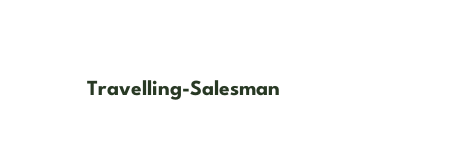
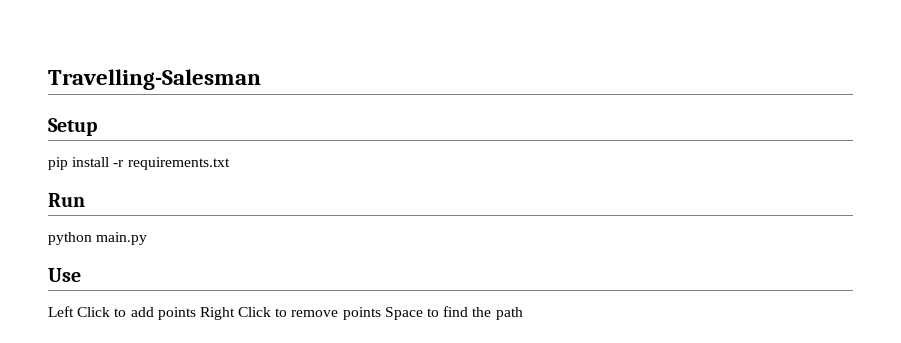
(280, 90) none -> [48,118,97,136] [48,157,230,170] [48,193,85,207] [48,232,148,245] [48,268,81,282] [48,306,523,320] // Setup // pip install -r requirements.txt // Run // python main.py // Use // Left Click to add points Right Click to remove points Space to find the path

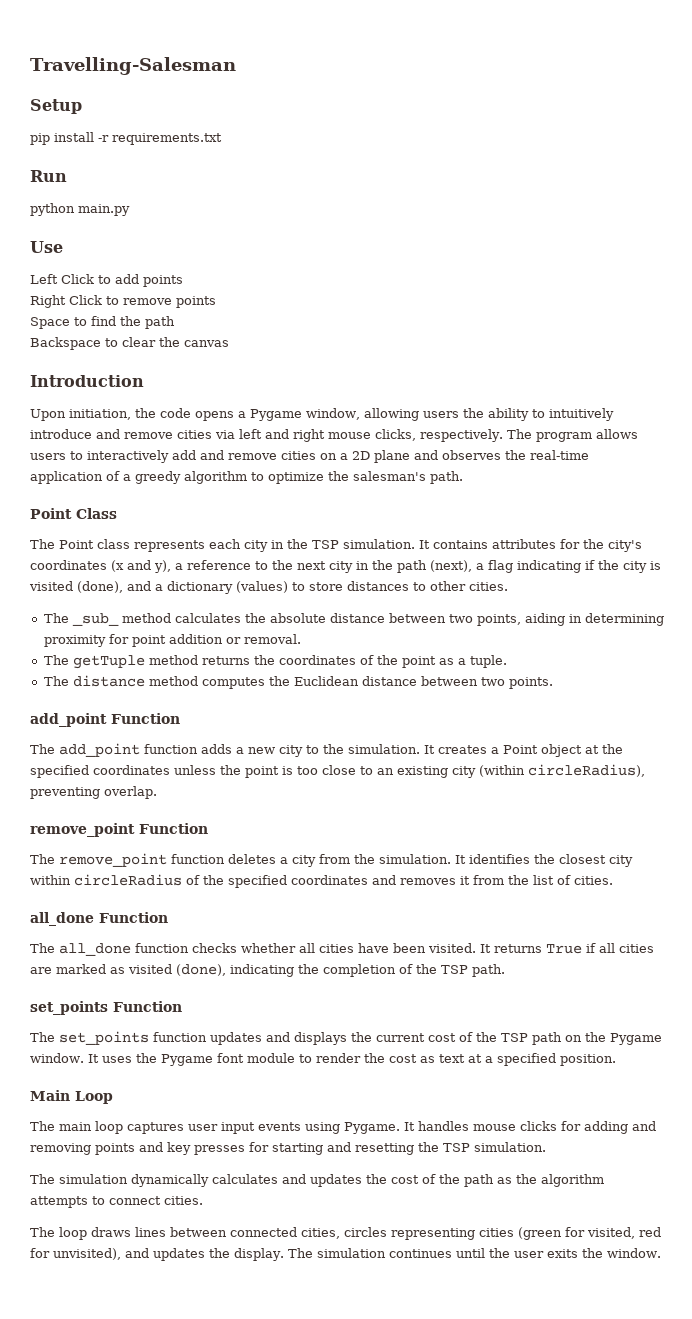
(196, 313) none -> (183, 281) //
(381, 313) none -> (216, 302) //
(523, 313) none -> [30,337,229,350] [30,375,144,387] [30,408,614,421] [30,429,638,442] [30,450,589,463] [30,471,463,484] [30,508,117,519] [30,539,642,552] [30,560,661,573] [29,581,508,594] [43,613,664,626] [43,634,301,647] [43,655,507,669] [43,675,553,689] [30,713,180,727] [30,743,623,757] [30,764,645,778] [30,786,157,799] [30,823,208,837] [30,853,633,867] [30,874,613,888] [30,912,168,926] [30,943,654,956] [30,964,505,977] [30,1001,182,1015] [30,1031,662,1045] [30,1053,616,1066] [30,1090,113,1104] [30,1121,656,1134] [30,1142,546,1155] [30,1174,604,1187] [30,1196,203,1208] [30,1227,661,1240] [30,1248,661,1261] // Backspace to clear the canvas // Introduction // Upon initiation, the code opens a Pygame window, allowing users the ability to intuitively introduce and remove cities via left and right mouse clicks, respectively. The program allows users to interactively add and remove cities on a 2D plane and observes the real-time application of a greedy algorithm to optimize the salesman's path. // Point Class // The Point class represents each city in the TSP simulation. It contains attributes for the city's coordinates (x and y), a reference to the next city in the path (next), a flag indicating if the city is visited (done), and a dictionary (values) to store distances to other cities. // The _sub_ method calculates the absolute distance between two points, aiding in determining proximity for point addition or removal. // The getTuple method returns the coordinates of the point as a tuple. // The distance method computes the Euclidean distance between two points. // add_point Function // The add_point function adds a new city to the simulation. It creates a Point object at the specified coordinates unless the point is too close to an existing city (within circleRadius), preventing overlap. // remove_point Function // The remove_point function deletes a city from the simulation. It identifies the closest city within circleRadius of the specified coordinates and removes it from the list of cities. // all_done Function // The all_done function checks whether all cities have been visited. It returns True if all cities are marked as visited (done), indicating the completion of the TSP path. // set_points Function // The set_points function updates and displays the current cost of the TSP path on the Pygame window. It uses the Pygame font module to render the cost as text at a specified position. // Main Loop // The main loop captures user input events using Pygame. It handles mouse clicks for adding and removing points and key presses for starting and resetting the TSP simulation. // The simulation dynamically calculates and updates the cost of the path as the algorithm attempts to connect cities. // The loop draws lines between connected cities, circles representing cities (green for visited, red for unvisited), and updates the display. The simulation continues until the user exits the window.

